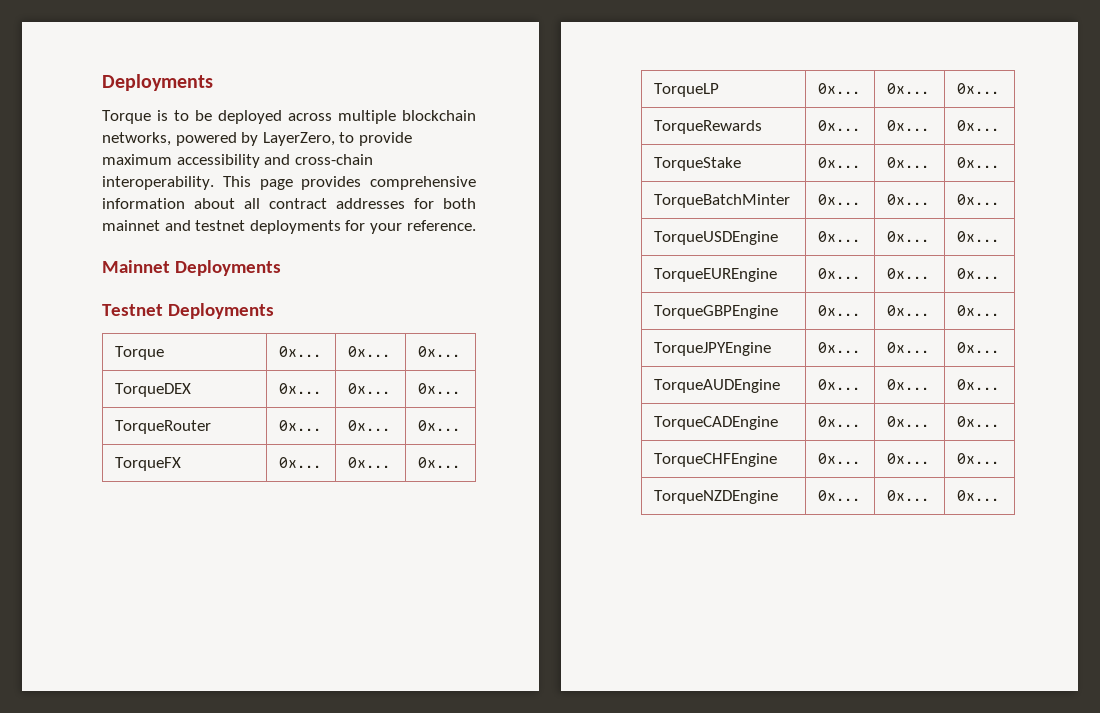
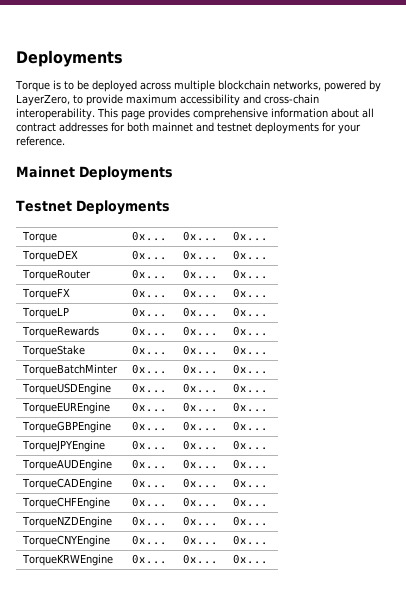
(999, 495) none -> [22,535,111,547] [132,535,168,545] [183,535,219,545] [233,535,269,545] [22,554,114,566] [132,554,168,564] [183,554,219,564] [233,554,269,564] // TorqueCNYEngine | 0x... | 0x... | 0x... // TorqueKRWEngine | 0x... | 0x... | 0x...

